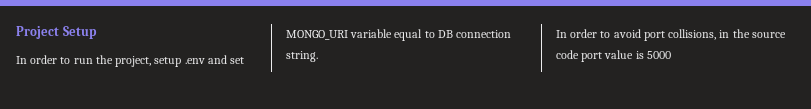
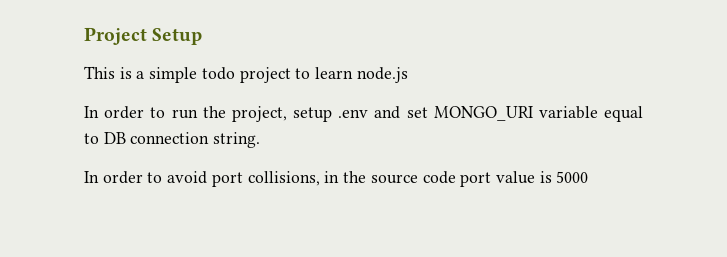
(97, 32) none -> [84,66,408,83] // This is a simple todo project to learn node.js

